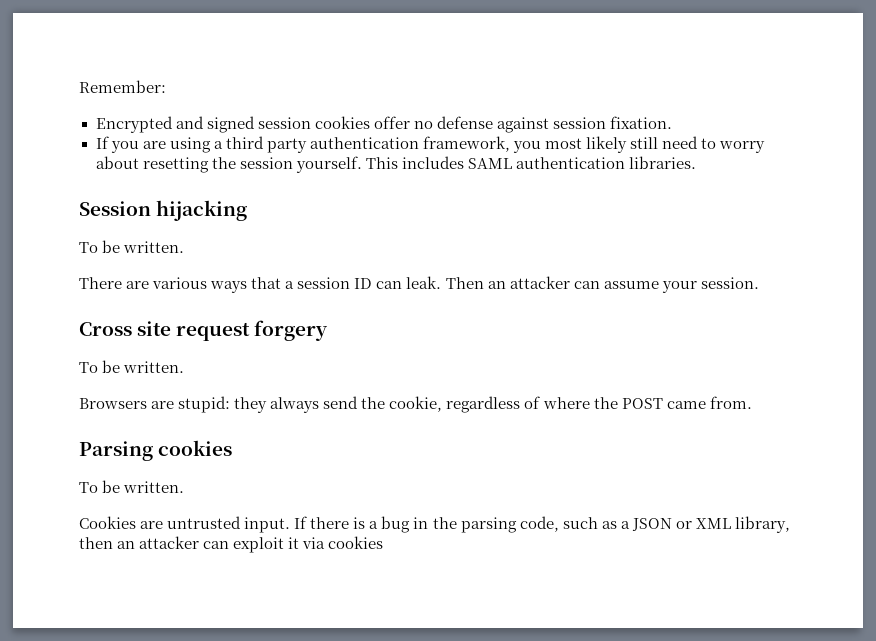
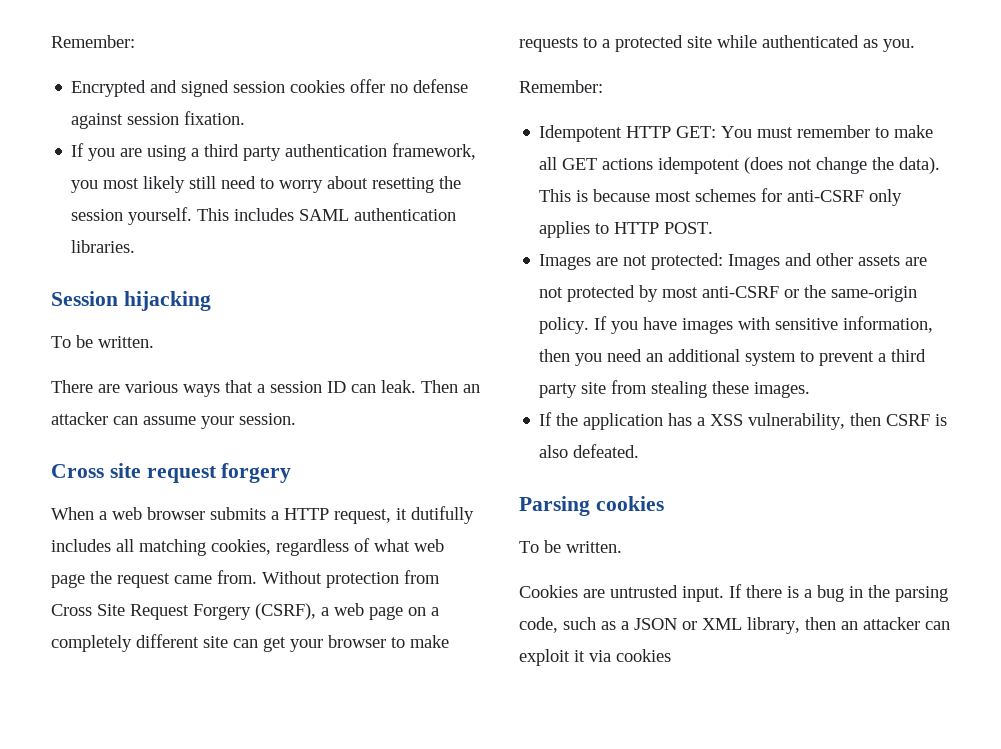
[79,360,185,373] [79,396,752,413] To be written. // Browsers are stupid: they always send the cookie, regardless of where the POST came from. -> [51,506,474,524] [51,538,444,556] [51,570,440,588] [51,603,439,620] [51,634,449,652] [519,35,915,52] [519,80,603,93] [539,125,934,142] [539,157,941,174] [539,188,903,206] [539,221,714,238] [539,253,928,270] [539,285,918,302] [539,316,934,334] [539,349,927,366] [539,380,811,398] [539,412,948,430] [539,444,640,458] When a web browser submits a HTTP request, it dutifully includes all matching cookies, regardless of what web page the request came from. Without protection from Cross Site Request Forgery (CSRF), a web page on a completely different site can get your browser to make requests to a protected site while authenticated as you. // Remember: // Idempotent HTTP GET: You must remember to make all GET actions idempotent (does not change the data). This is because most schemes for anti-CSRF only applies to HTTP POST. // Images are not protected: Images and other assets are not protected by most anti-CSRF or the same-origin policy. If you have images with sensitive information, then you need an additional system to prevent a third party site from stealing these images. // If the application has a XSS vulnerability, then CSRF is also defeated.

